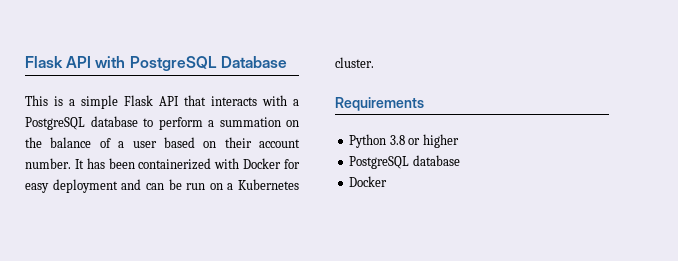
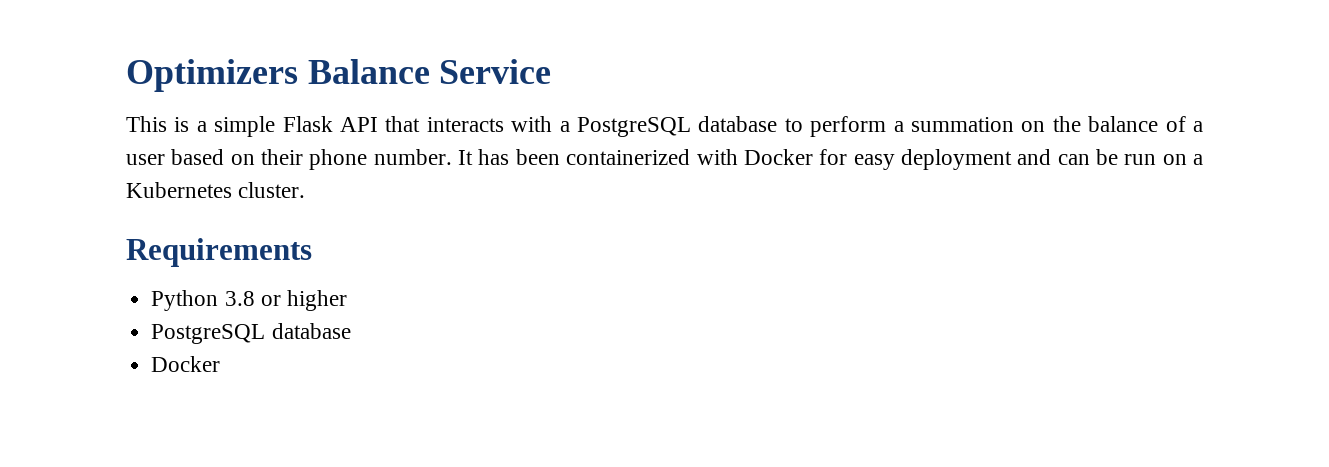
[25,56,287,71] Flask API with PostgreSQL Database -> [126,59,552,92] Optimizers Balance Service
[259,139,300,148] account -> [309,149,368,170] phone

